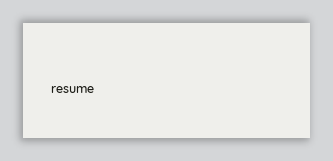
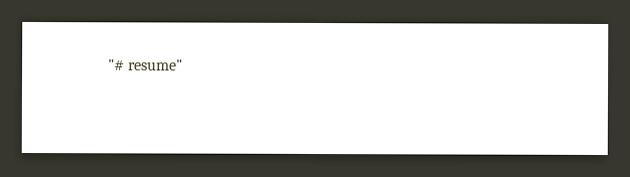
[51,86,94,93] resume -> [108,59,184,71] "# resume"

